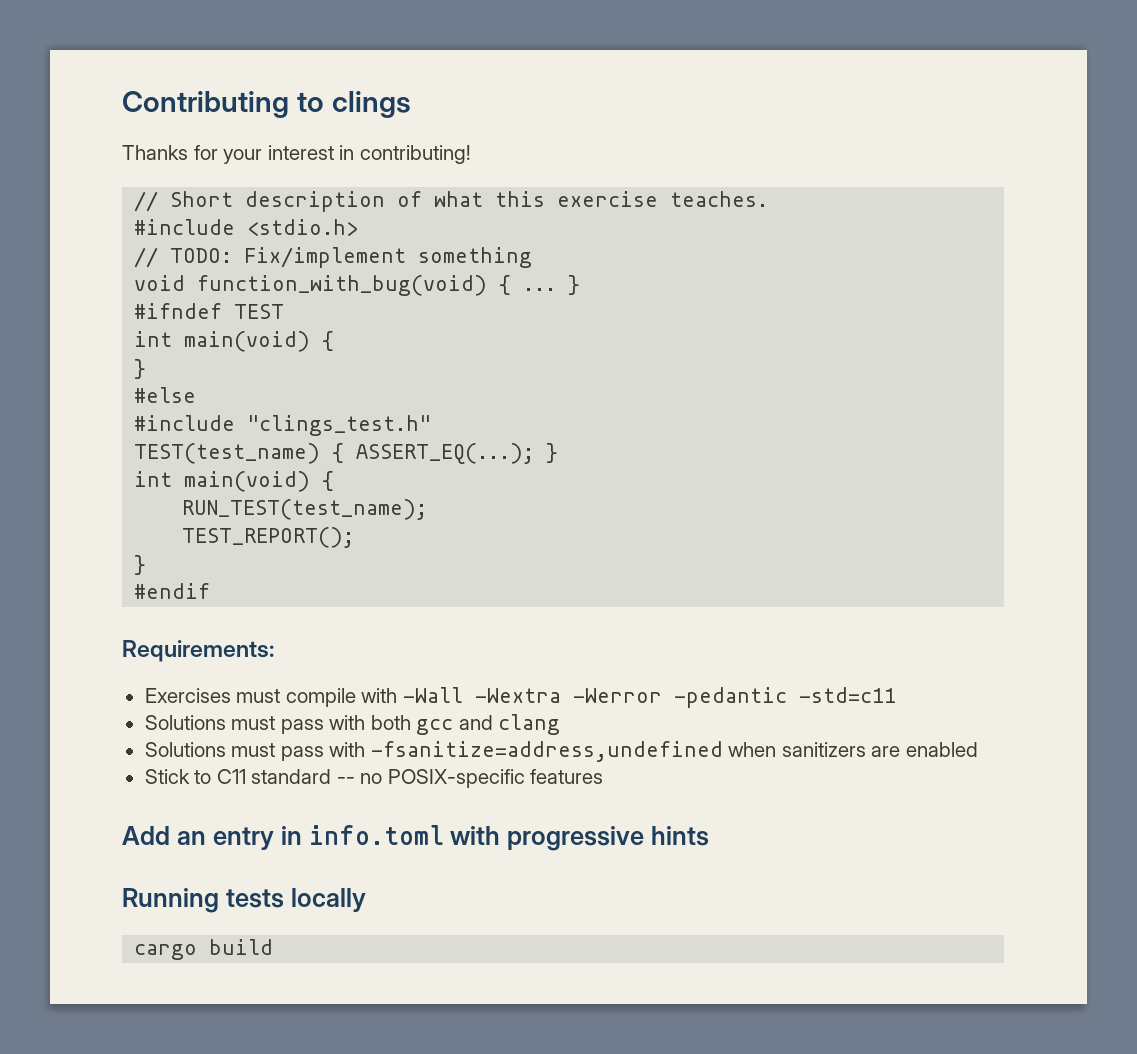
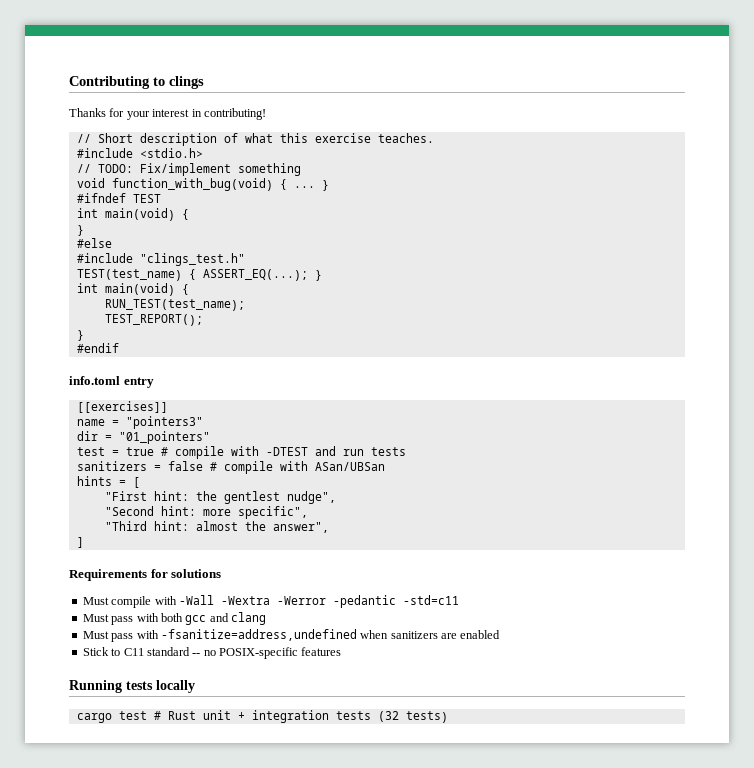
[122,640,274,662] [144,688,281,703] Requirements: // Exercises must -> [69,376,154,388] [76,401,168,413] [76,416,203,429] [76,431,210,444] [76,446,406,459] [76,461,385,474] [76,476,140,488] [104,491,336,504] [104,506,308,519] [104,521,329,533] [76,537,84,548] [69,569,222,581] [82,597,109,605] info.toml entry // [[exercises]] // name = "pointers3" // dir = "01_pointers" // test = true # compile with -DTEST and run tests // sanitizers = false # compile with ASan/UBSan // hints = [ // "First hint: the gentlest nudge", // "Second hint: more specific", // "Third hint: almost the answer", // ] // Requirements for solutions // Must
[144,715,276,730] Solutions must -> [82,614,109,622] Must
[144,742,276,757] Solutions must -> [82,631,109,639] Must
[122,825,710,851] [122,888,366,913] [134,939,274,960] Add an entry in info.toml with progressive hints // Running tests locally // cargo build -> [69,680,195,693] [76,710,448,723] Running tests locally // cargo test # Rust unit + integration tests (32 tests)

